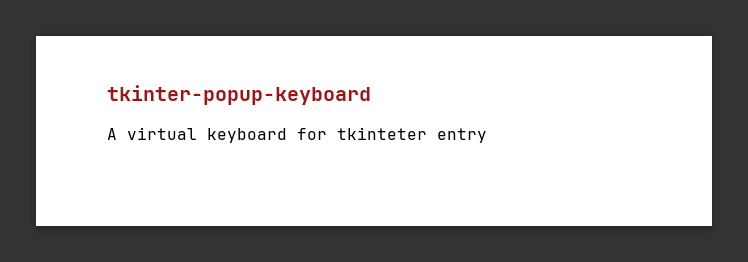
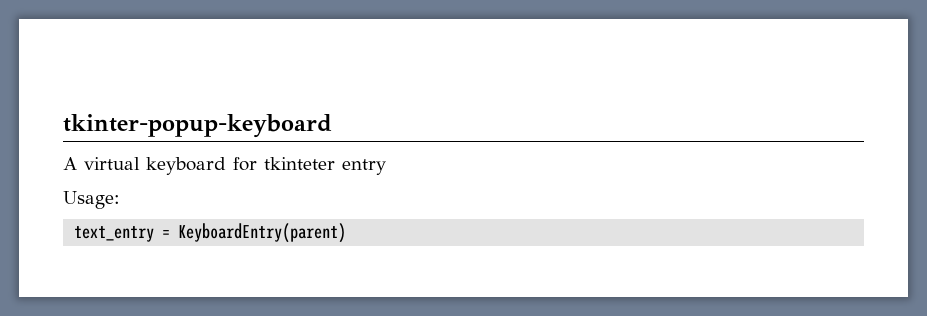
(487, 135) none -> [63,191,120,209] [74,223,347,243] // Usage: // text_entry = KeyboardEntry(parent)

